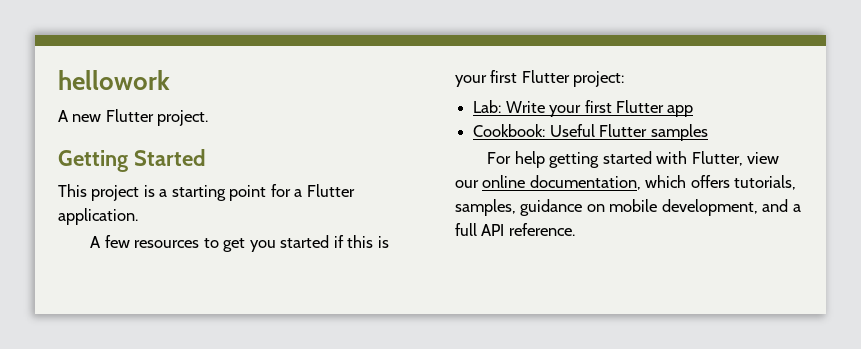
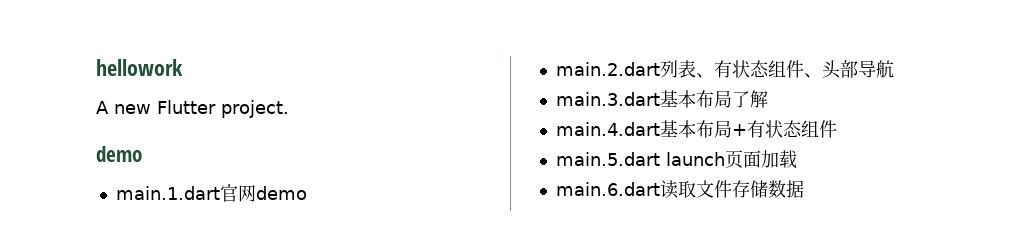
[58,149,206,172] [58,184,355,201] [58,208,138,225] [90,235,389,252] [455,70,625,87] [473,100,694,117] [473,124,708,141] [487,151,780,168] [455,175,797,190] [455,199,801,216] [455,223,575,236] Getting Started // This project is a starting point for a Flutter application. // A few resources to get you started if this is your first Flutter project: // Lab: Write your first Flutter app // Cookbook: Useful Flutter samples // For help getting started with Flutter, view our online documentation, which offers tutorials, samples, guidance on mobile development, and a full API reference. -> [96,146,142,162] [115,184,307,202] [555,60,894,79] [555,90,768,108] [555,120,837,138] [555,150,797,169] [555,180,804,199] demo // main.1.dart官网demo // main.2.dart列表、有状态组件、头部导航 // main.3.dart基本布局了解 // main.4.dart基本布局+有状态组件 // main.5.dart launch页面加载 // main.6.dart读取文件存储数据

